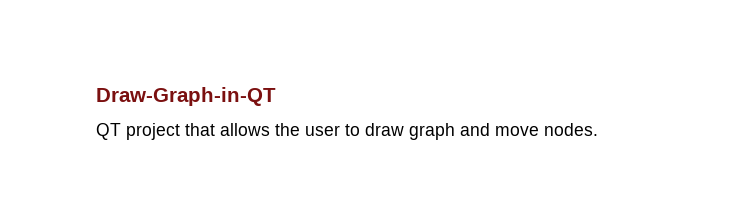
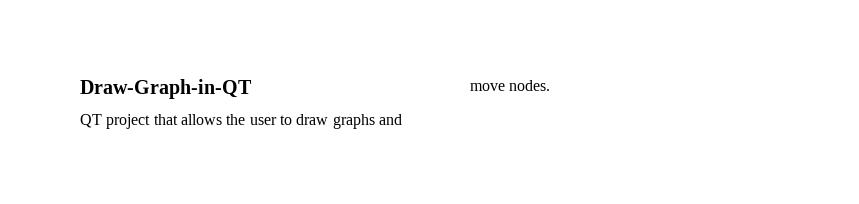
[409,123,455,140] graph -> [332,114,375,129] graphs

